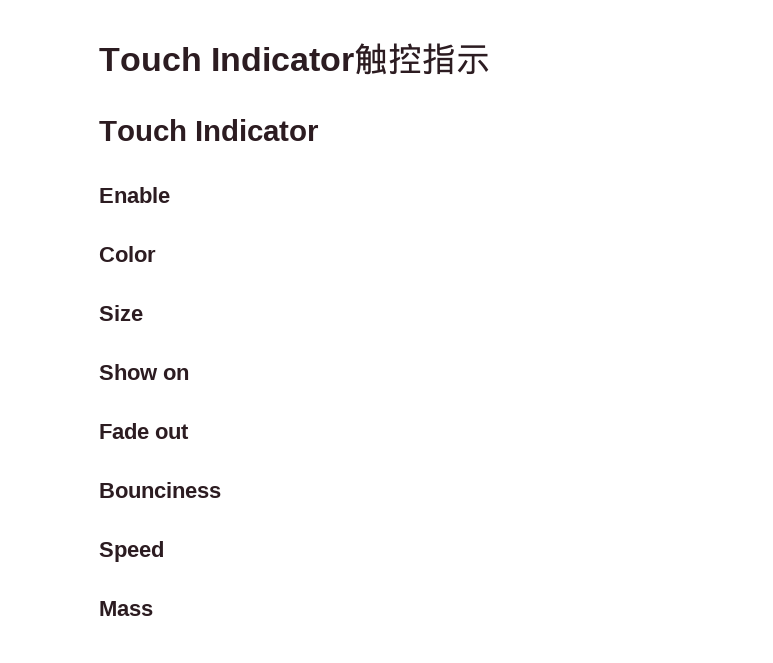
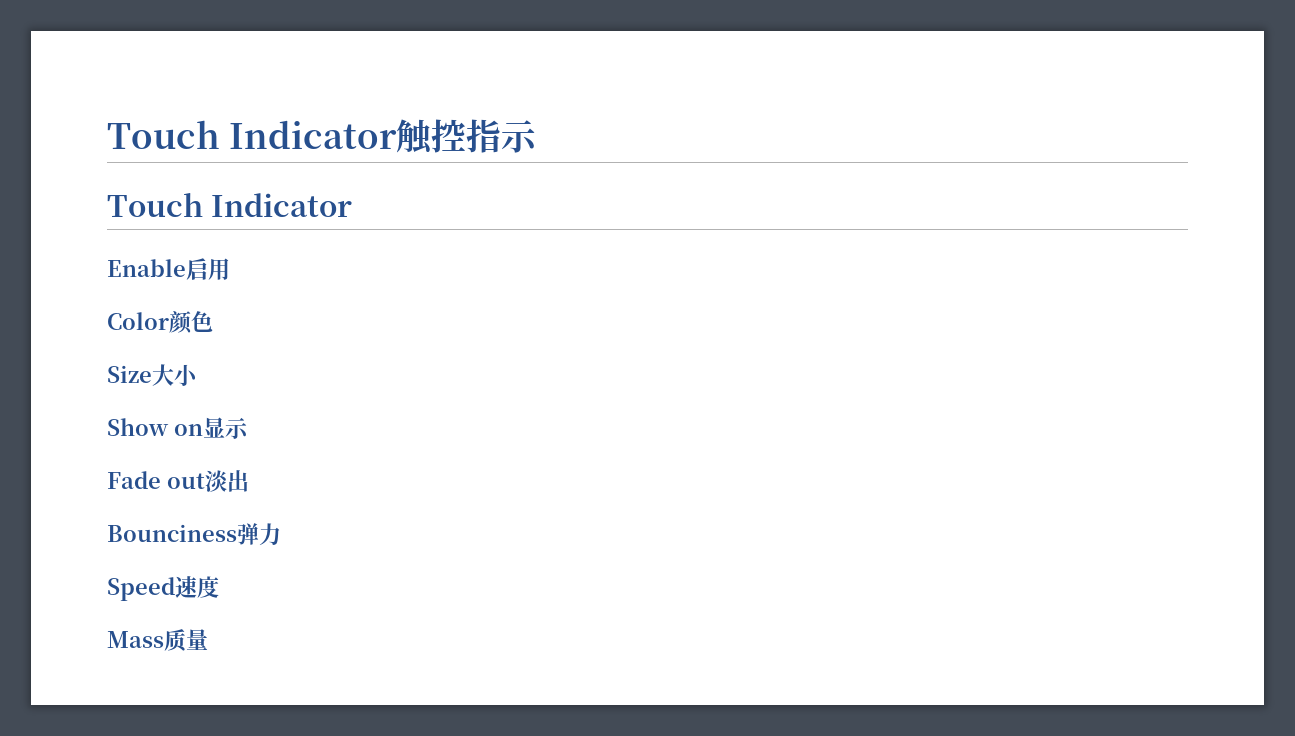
(170, 195) none -> [186,258,230,280] 启用
(156, 254) none -> [169,311,213,334] 颜色
(143, 313) none -> [152,364,198,386] 大小
(189, 374) none -> [203,417,249,439] 显示
(189, 431) none -> [205,470,249,492] 淡出
(221, 490) none -> [237,523,281,546] 弹力
(164, 551) none -> [175,576,219,598] 速度
(153, 608) none -> [164,629,208,651] 质量

